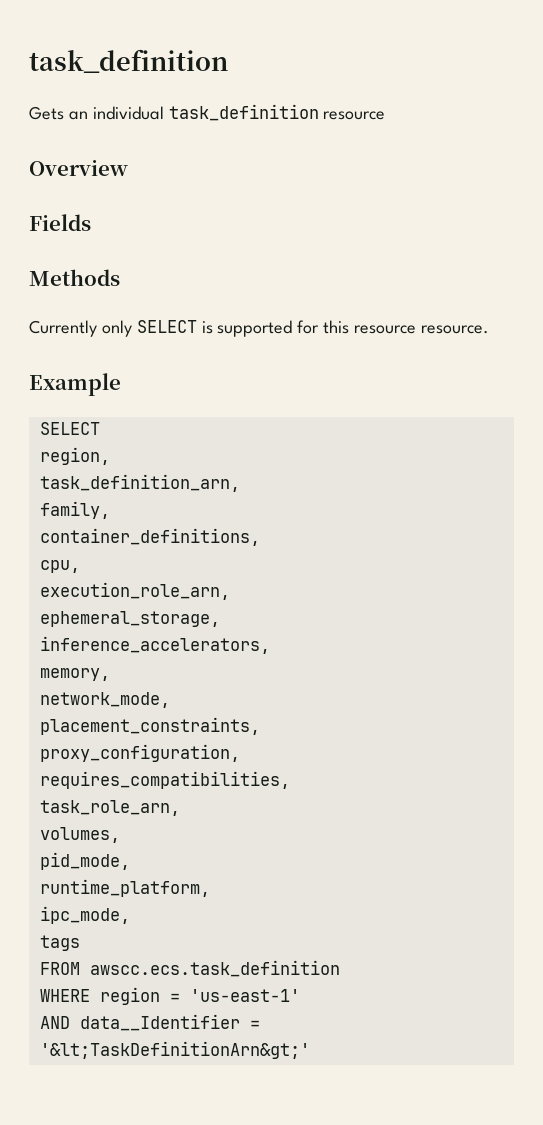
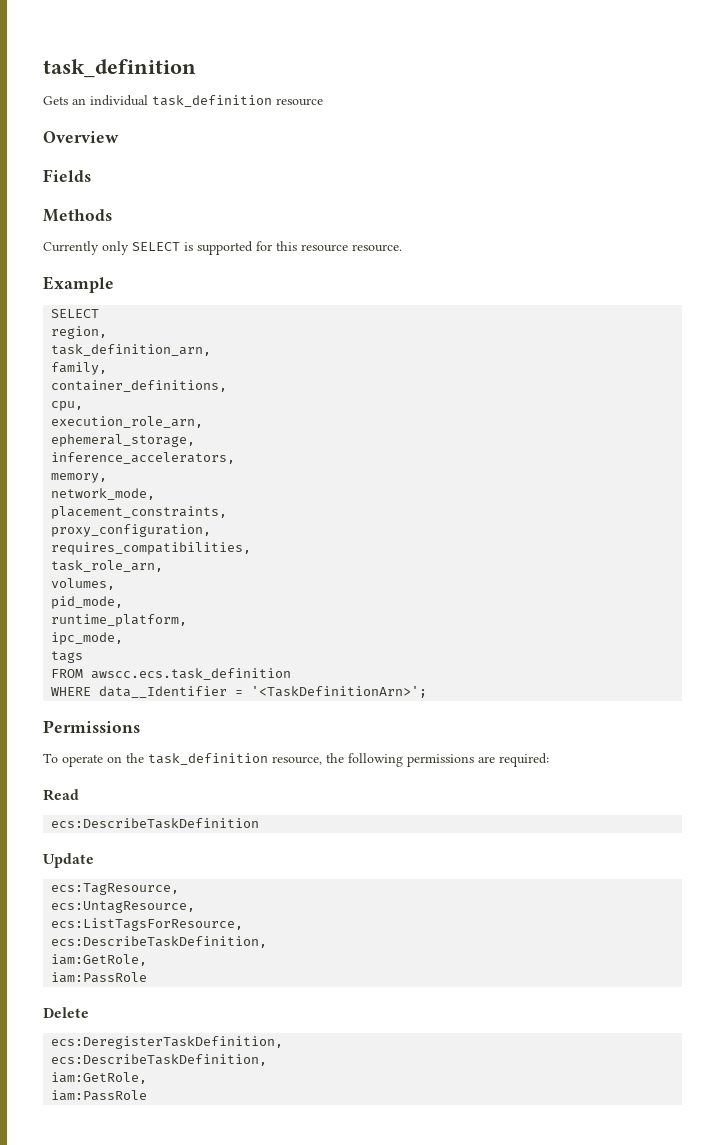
[99,987,300,1005] [39,1014,260,1031] [39,1041,310,1059] region = 'us-east-1' // AND data__Identifier = '&lt;TaskDefinitionArn&gt;' -> [99,686,428,698] [43,720,140,733] [43,753,549,767] [43,789,79,801] [51,818,260,829] [43,853,94,868] [51,883,180,895] [51,901,196,913] [51,918,244,931] [51,936,268,948] [51,954,148,966] [51,972,148,983] [43,1007,89,1018] [51,1036,284,1049] [51,1054,268,1066] [51,1072,148,1084] [51,1090,148,1101] data__Identifier = '<TaskDefinitionArn>'; // Permissions // To operate on the task_definition resource, the following permissions are required: // Read // ecs:DescribeTaskDefinition // Update // ecs:TagResource, // ecs:UntagResource, // ecs:ListTagsForResource, // ecs:DescribeTaskDefinition, // iam:GetRole, // iam:PassRole // Delete // ecs:DeregisterTaskDefinition, // ecs:DescribeTaskDefinition, // iam:GetRole, // iam:PassRole

